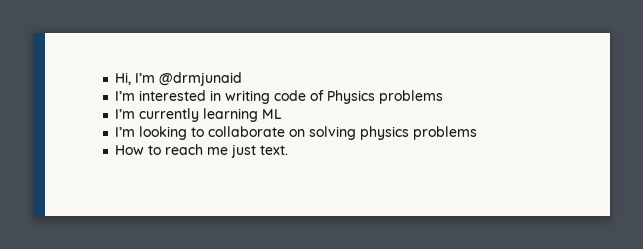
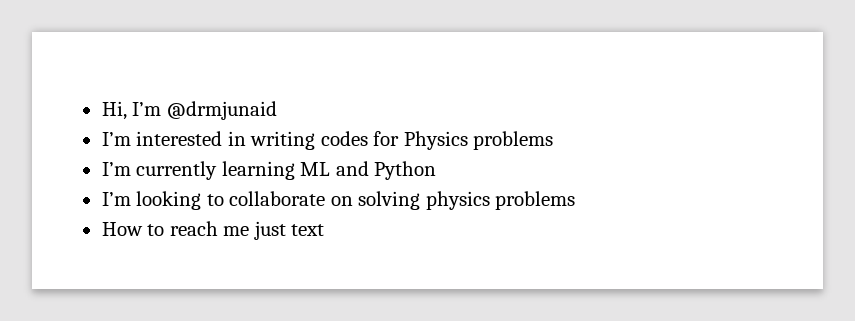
[274,90,325,101] code of -> [320,131,400,146] codes for
(283, 114) none -> [335,161,437,180] and Python
[260,145,289,155] text. -> [291,224,325,236] text

